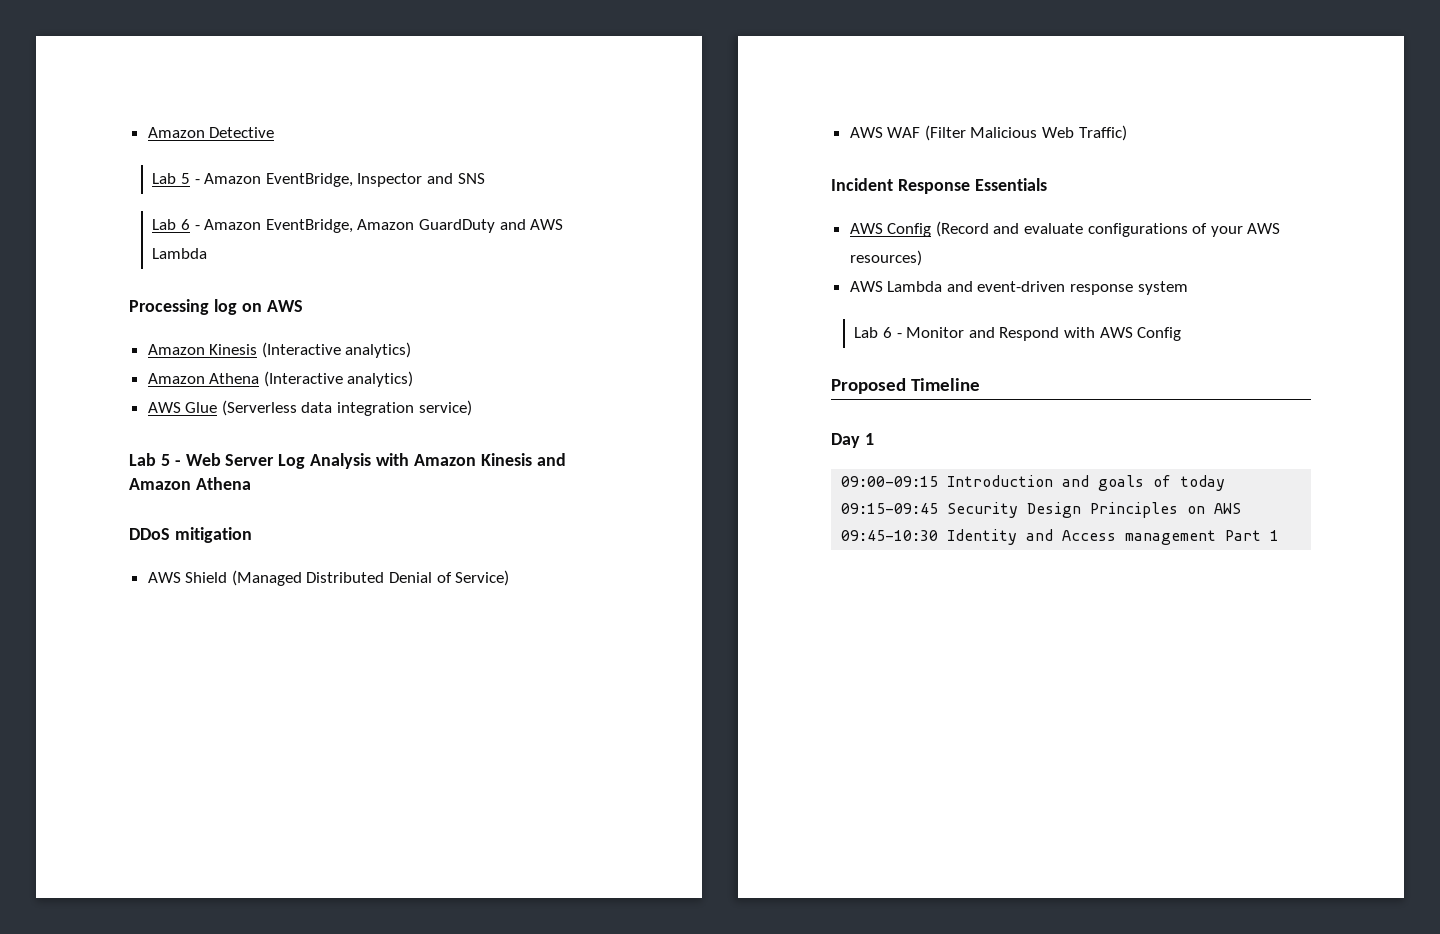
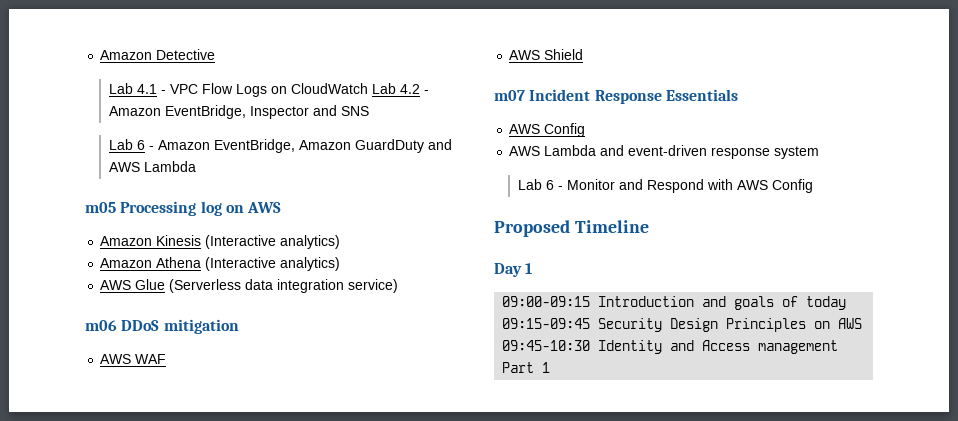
[181,173,191,184] 5 -> [137,83,421,97] 4.1 - VPC Flow Logs on CloudWatch Lab 4.2
(208, 253) none -> [85,202,116,213] m05
[129,453,566,469] [129,477,251,490] [129,527,252,543] [147,570,510,586] [849,125,1127,141] Lab 5 - Web Server Log Analysis with Amazon Kinesis and Amazon Athena // DDoS mitigation // AWS Shield (Managed Distributed Denial of Service) // AWS WAF (Filter Malicious Web Traffic) // -> [85,319,239,334] [100,354,167,364] [509,49,584,60] [494,90,525,101] m06 DDoS mitigation // AWS WAF // AWS Shield // m07
[935,221,1281,237] [849,250,922,266] (Record and evaluate configurations of your AWS resources) -> (586, 130) none

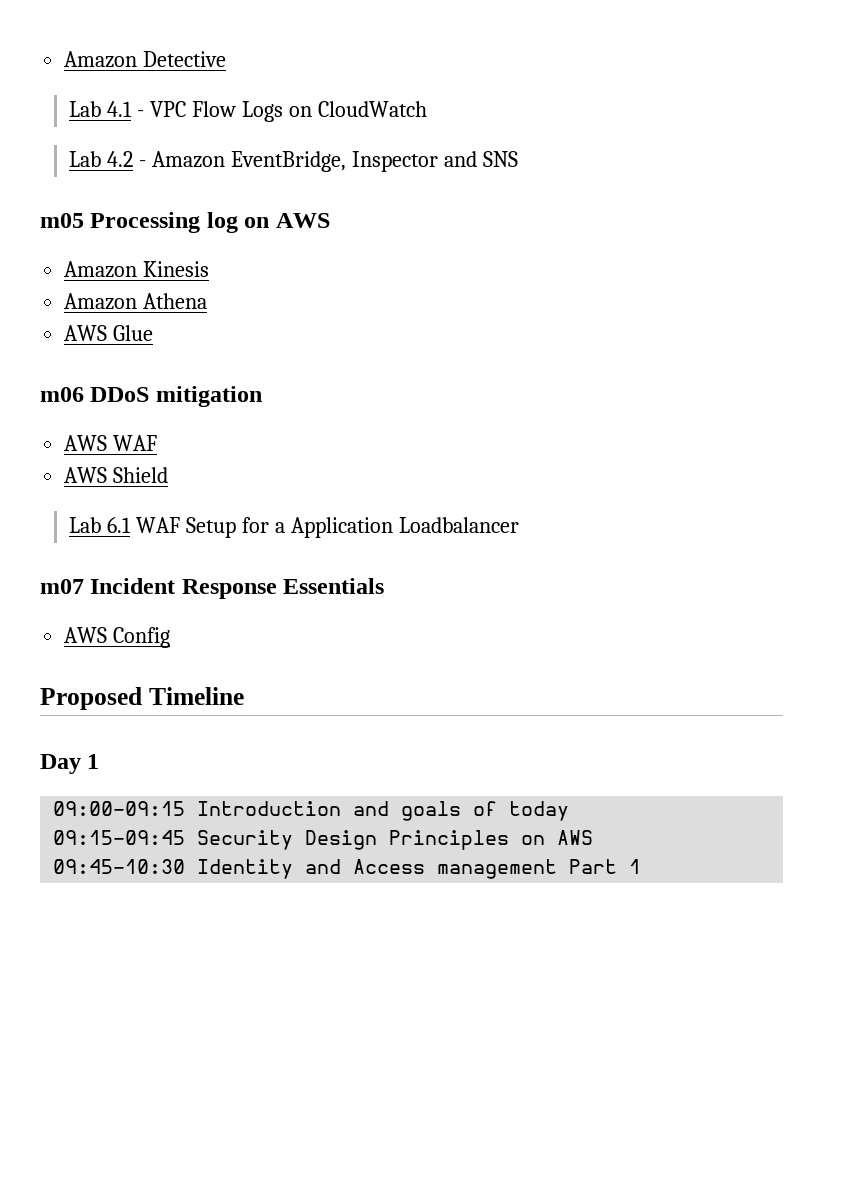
(369, 88) none -> (427, 109) //
[109,139,453,153] [109,161,197,172] // Lab 6 - Amazon EventBridge, Amazon GuardDuty and AWS Lambda -> (518, 159) none
[205,235,341,249] (Interactive analytics) -> (210, 269) none
[205,257,341,271] (Interactive analytics) -> (208, 301) none
[169,279,399,293] (Serverless data integration service) -> (154, 333) none
(584, 54) none -> [69,517,519,538] // Lab 6.1 WAF Setup for a Application Loadbalancer
[509,145,820,159] [518,179,814,193] // AWS Lambda and event-driven response system // Lab 6 - Monitor and Respond with AWS Config -> (171, 637) none

